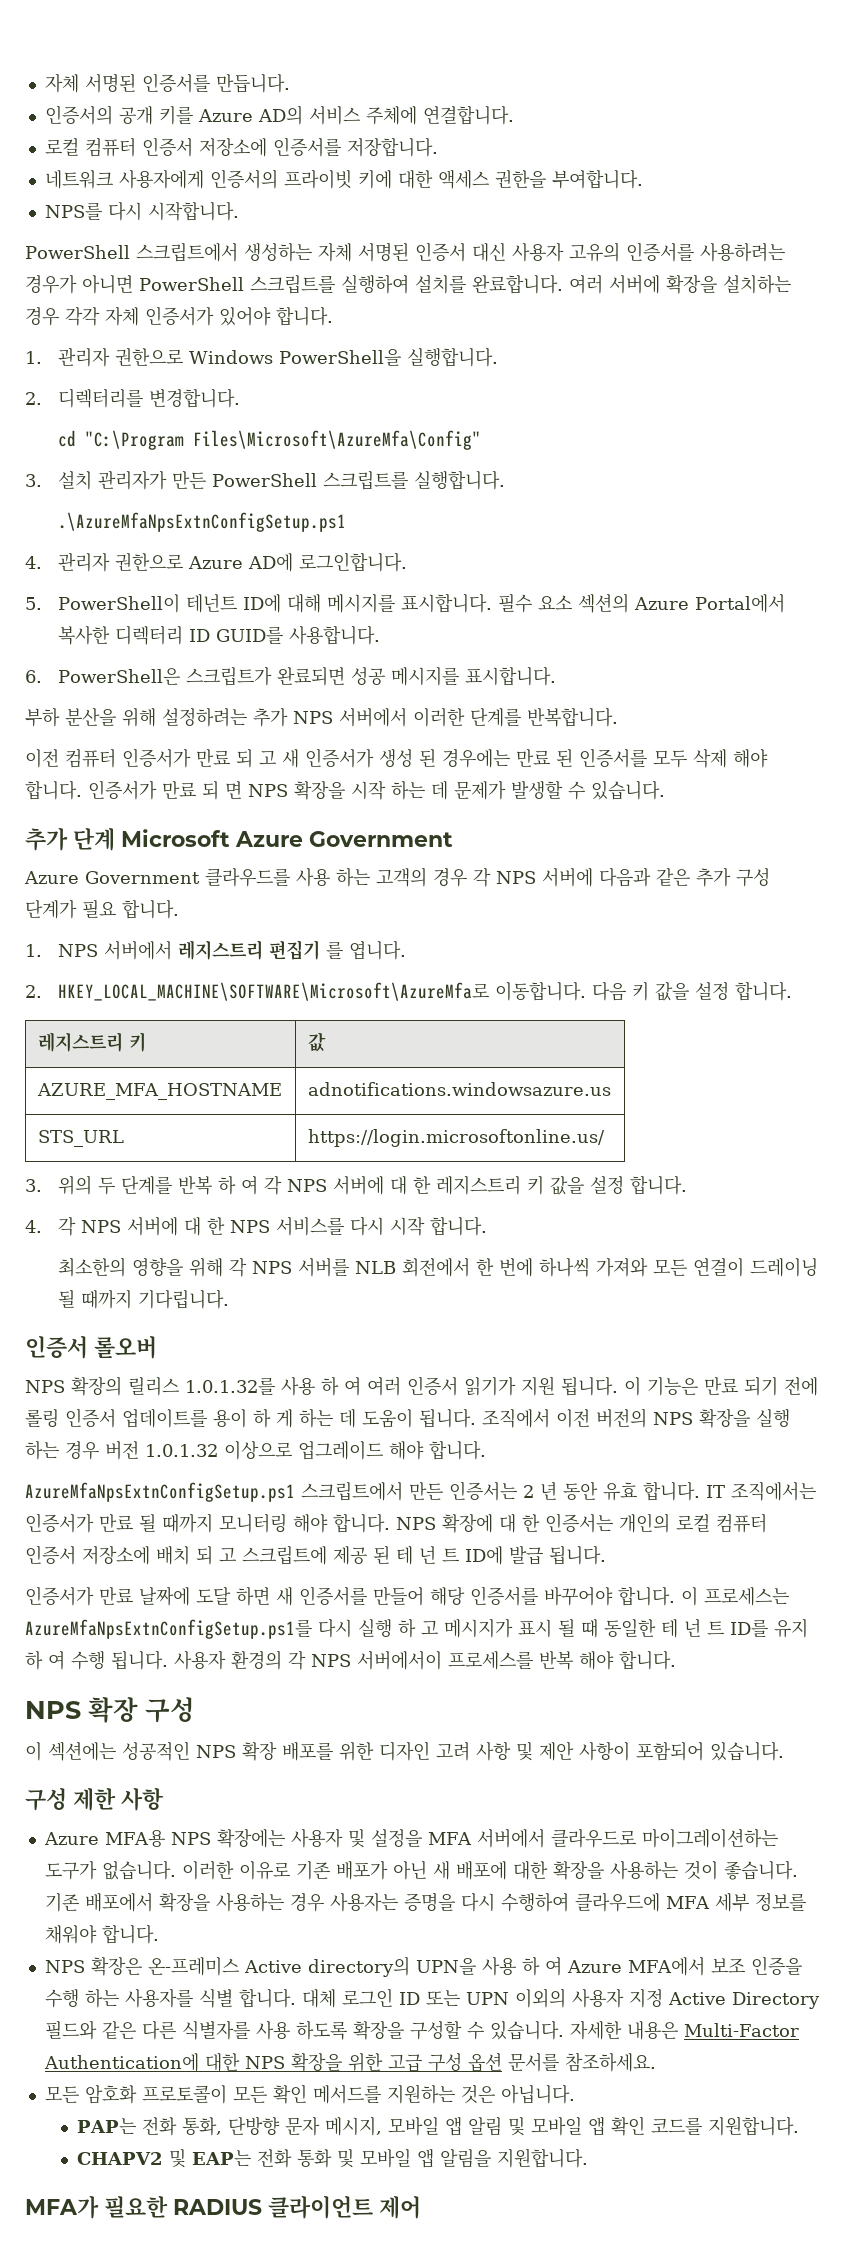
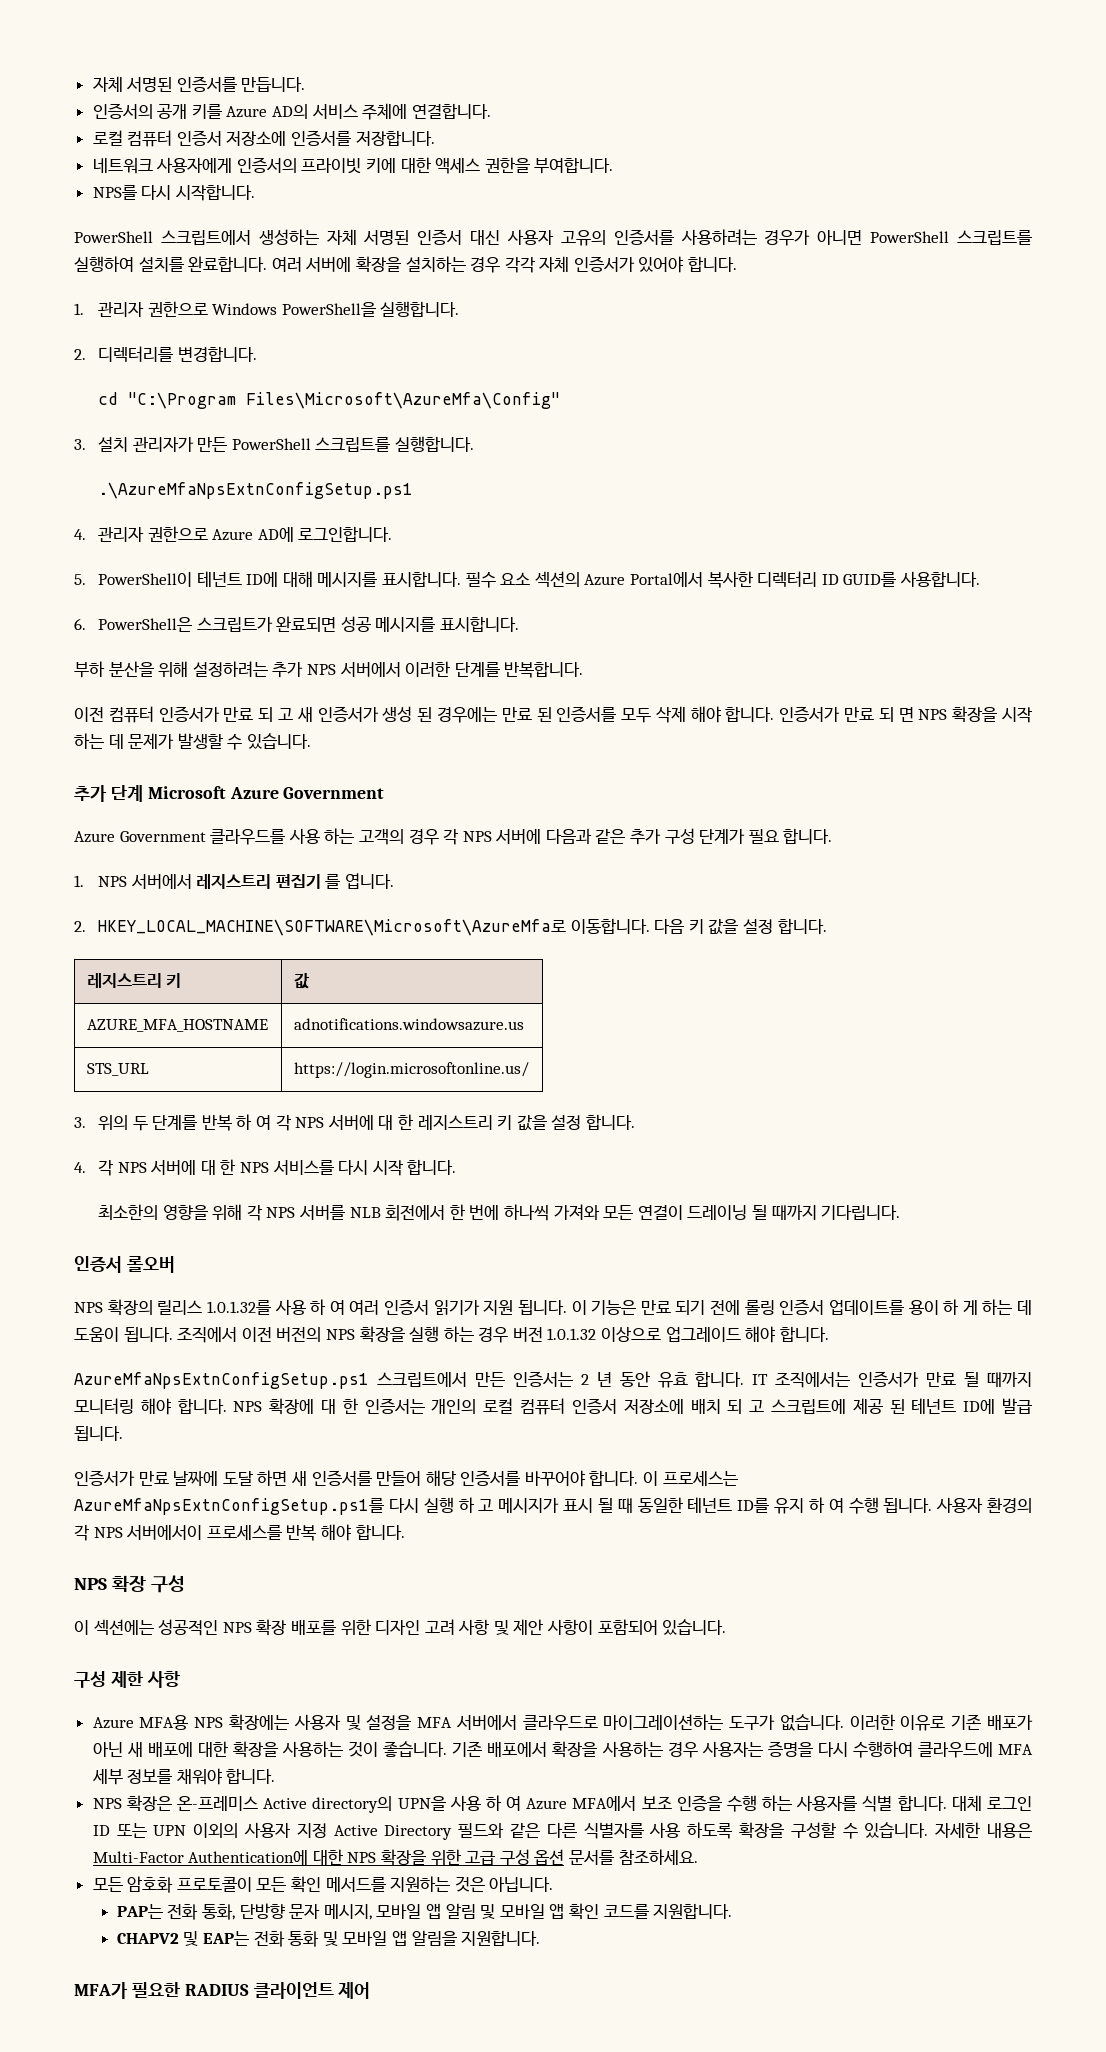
[396,1546,459,1565] 테 넌 트 -> [911,1398,957,1414] 테넌트
[661,1619,724,1638] 테 넌 트 -> [687,1497,733,1513] 테넌트

